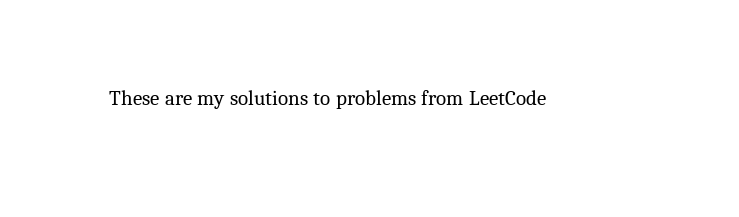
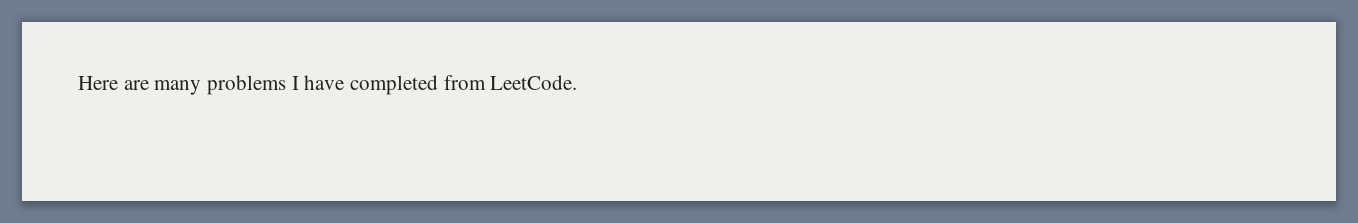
[109,90,546,109] These are my solutions to problems from LeetCode -> [78,75,578,95] Here are many problems I have completed from LeetCode.

